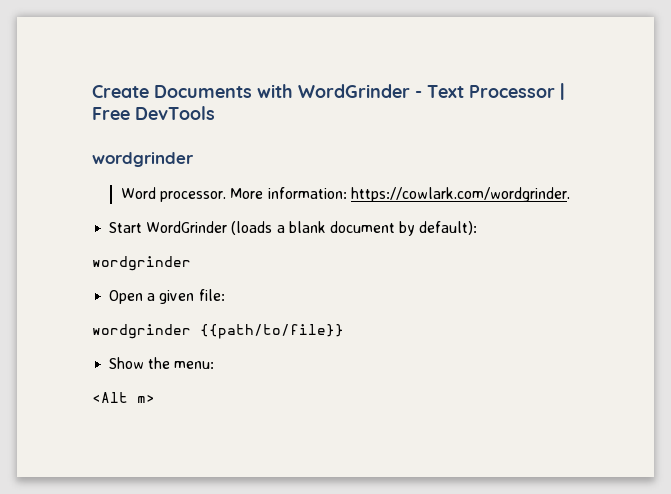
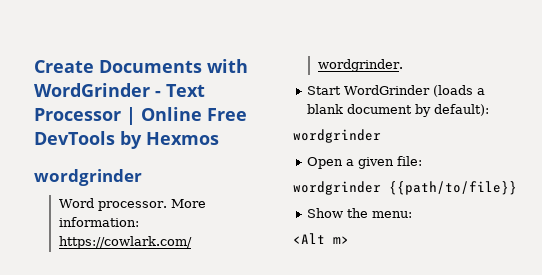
(564, 91) none -> [141,107,202,121] Online
(215, 113) none -> [119,131,219,149] by Hexmos

